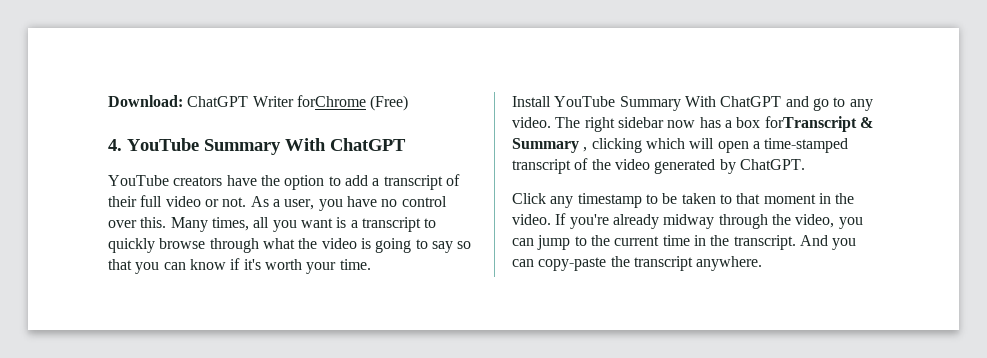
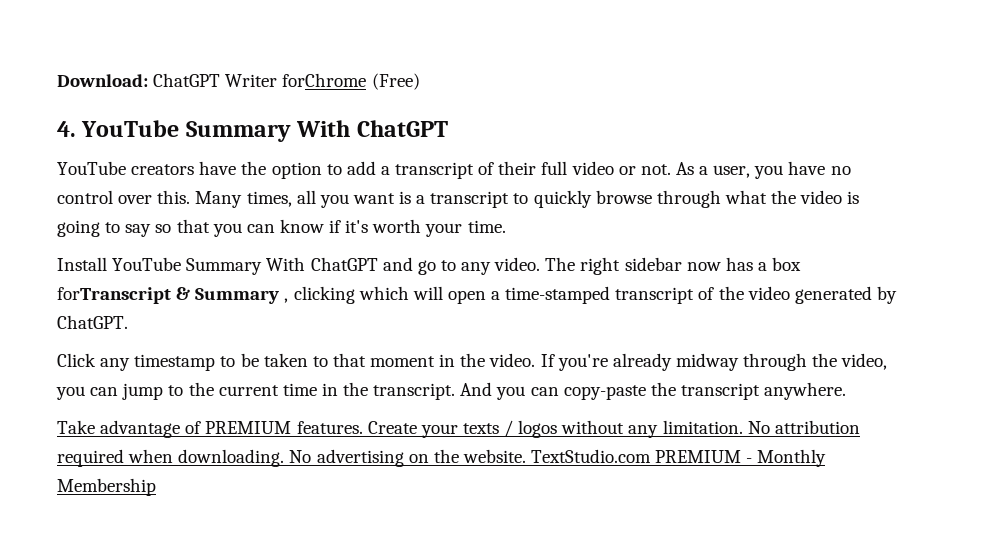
(763, 263) none -> [57,420,860,438] [57,449,827,467] [57,478,156,496] // Take advantage of PREMIUM features. Create your texts / logos without any limitation. No attribution required when downloading. No advertising on the website. TextStudio.com PREMIUM - Monthly Membership

